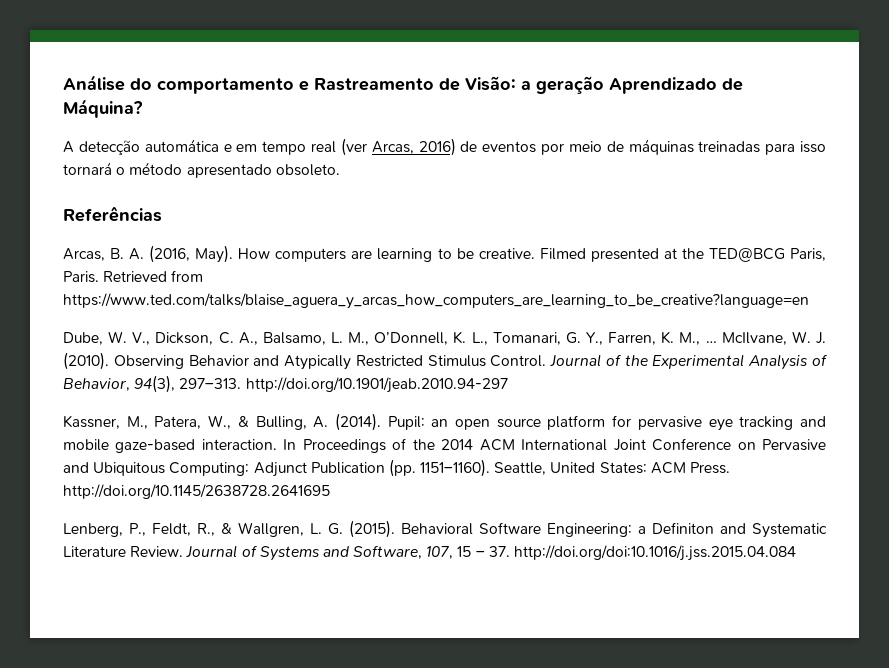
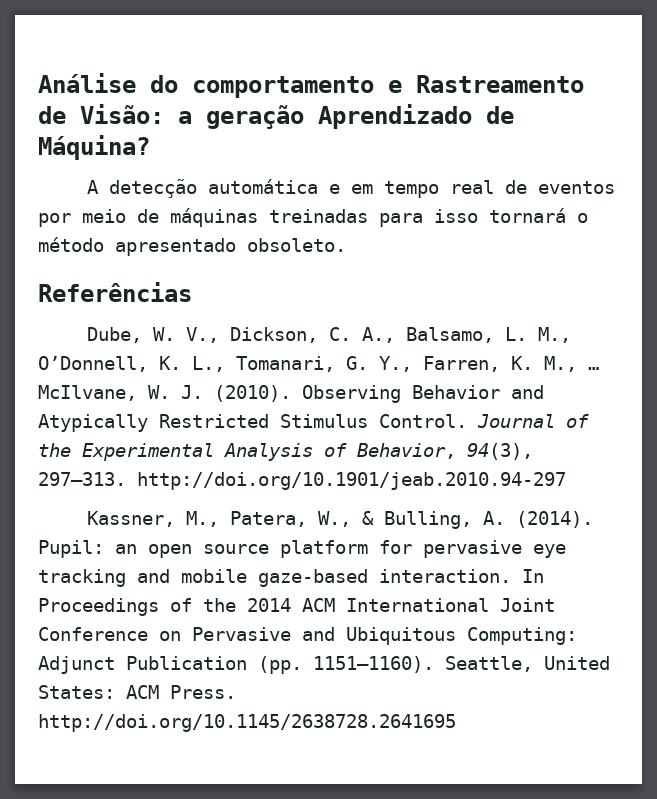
[340,138,456,156] (ver Arcas, 2016) -> (494, 187) none
[63,245,826,263] [63,270,204,283] [63,293,809,309] // Arcas, B. A. (2016, May). How computers are learning to be creative. Filmed presented at the TED@BCG Paris, Paris. Retrieved from https://www.ted.com/talks/blaise_aguera_y_arcas_how_computers_are_learning_to_be_creative?language=en -> (192, 292) none
[63,520,827,538] [63,545,797,561] // Lenberg, P., Feldt, R., & Wallgren, L. G. (2015). Behavioral Software Engineering: a Definiton and Systematic Literature Review. Journal of Systems and Software, 107, 15 – 37. http://doi.org/doi:10.1016/j.jss.2015.04.084 -> (456, 723) none

